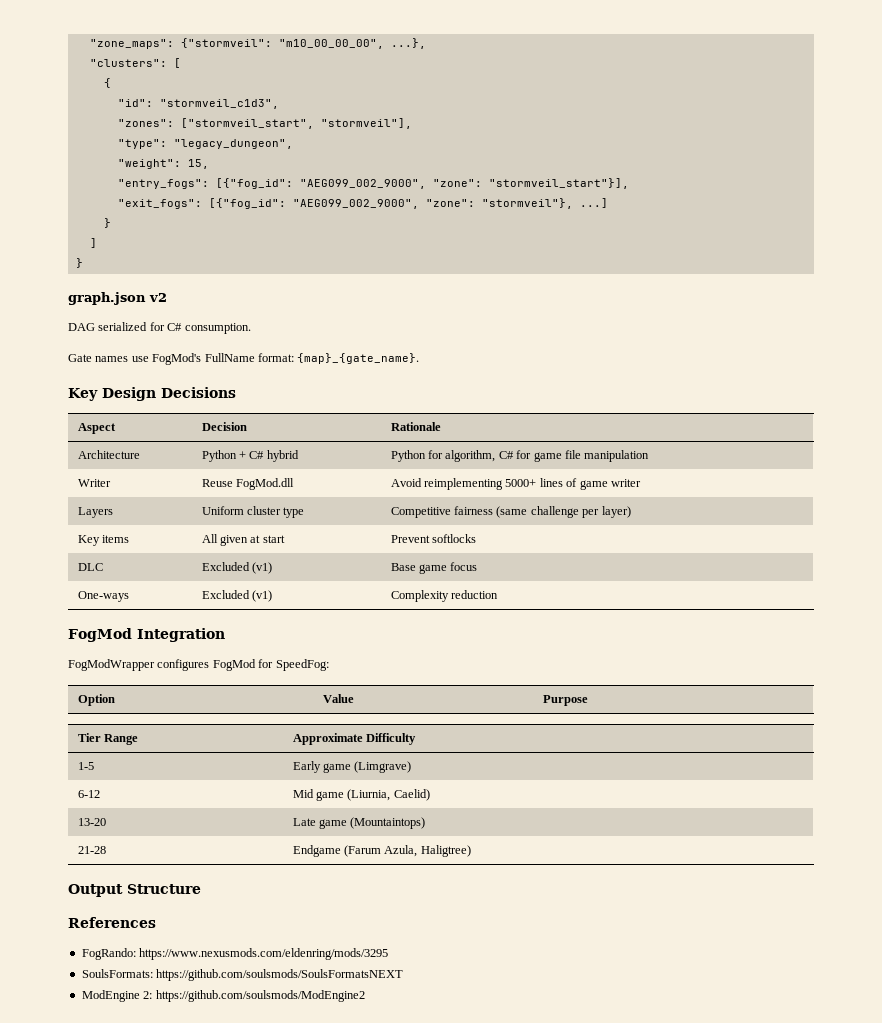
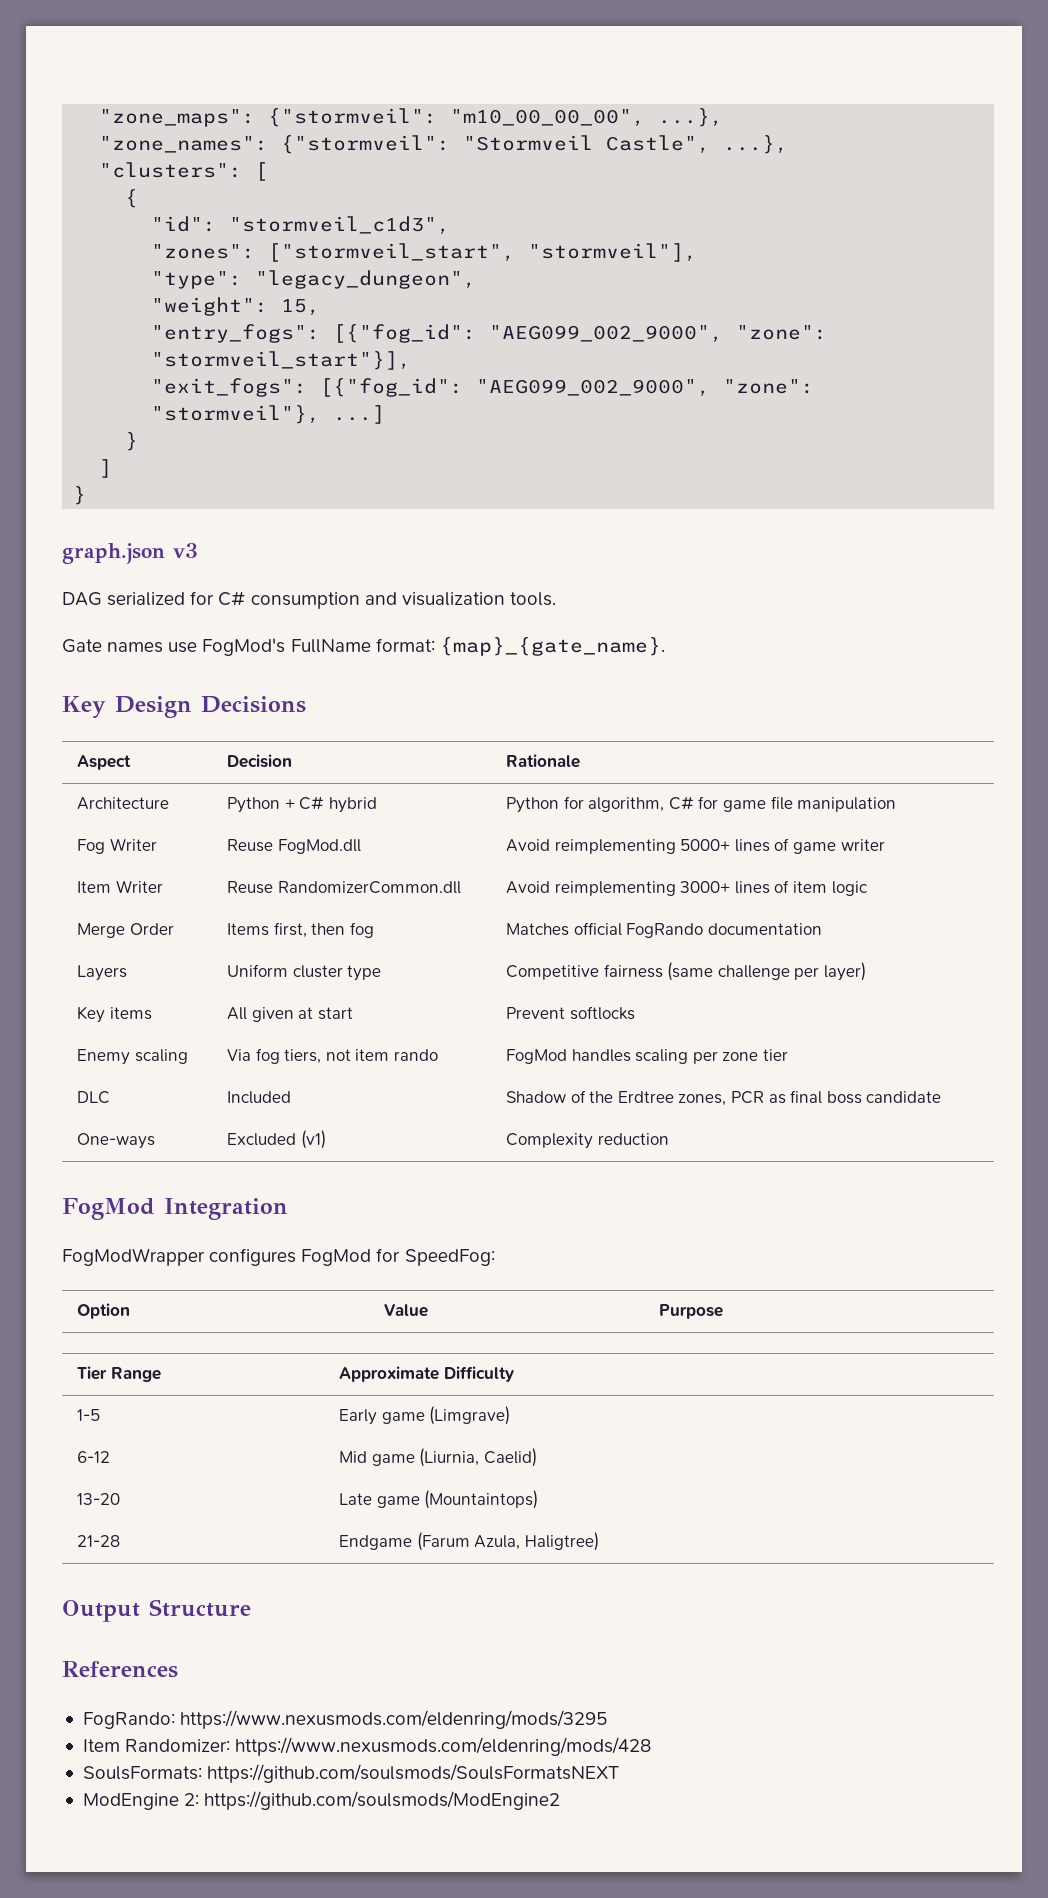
(426, 43) none -> [99,135,789,154] // "zone_names": {"stormveil": "Stormveil Castle", ...},
[149,293,167,302] v2 -> [173,543,198,558] v3
[184,323,251,334] consumption. -> [250,592,556,609] consumption and visualization tools.
(650, 456) none -> [77,839,106,854] Fog
(641, 483) none -> [77,880,163,893] [227,881,461,894] [506,880,867,896] [77,923,174,938] [227,922,374,938] [506,922,822,938] // Item Writer | Reuse RandomizerCommon.dll | Avoid reimplementing 3000+ lines of item logic // Merge Order | Items first, then fog | Matches official FogRando documentation
[77,563,103,571] [201,562,273,574] [390,562,478,574] DLC | Excluded (v1) | Base game focus -> [77,1049,188,1065] [227,1048,438,1064] [506,1049,788,1064] [77,1091,111,1104] [227,1091,292,1104] [506,1090,942,1106] Enemy scaling | Via fog tiers, not item rando | FogMod handles scaling per zone tier // DLC | Included | Shadow of the Erdtree zones, PCR as final boss candidate
(389, 954) none -> [82,1737,652,1756] // Item Randomizer: https://www.nexusmods.com/eldenring/mods/428

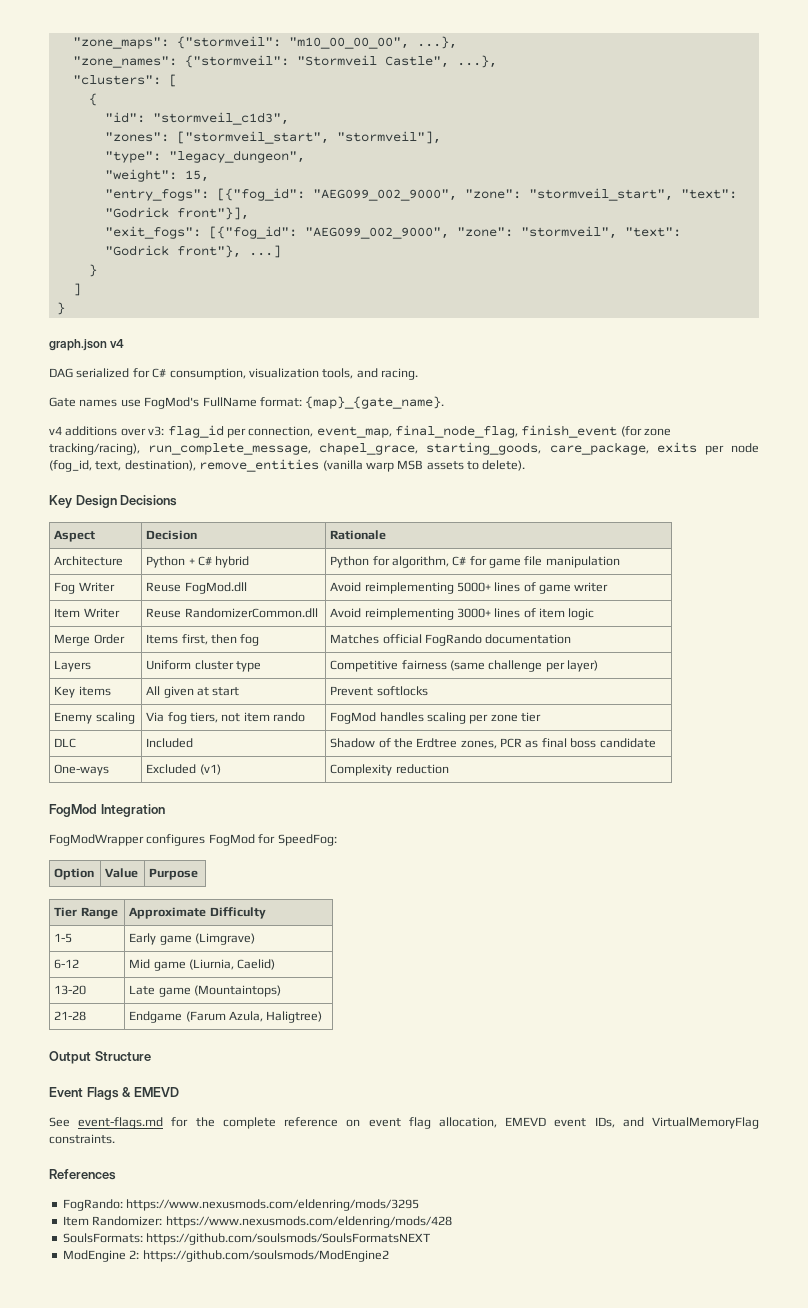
[151,351,412,370] "stormveil_start"}], -> [528,188,737,201] [104,207,249,220] "stormveil_start", "text": "Godrick front"}],
[151,405,321,424] "stormveil"}, -> [520,226,681,239] [104,245,241,258] "stormveil", "text": "Godrick front"},
[173,543,198,558] v3 -> [110,339,125,348] v4
[250,592,556,609] consumption and visualization tools. -> [169,368,418,380] consumption, visualization tools, and racing.
(665, 646) none -> [49,425,672,438] [49,442,759,455] [49,459,526,472] // v4 additions over v3: flag_id per connection, event_map, final_node_flag, finish_event (for zone tracking/racing), run_complete_message, chapel_grace, starting_goods, care_package, exits per node (fog_id, text, destination), remove_entities (vanilla warp MSB assets to delete).
(251, 1608) none -> [49,1087,179,1100] [49,1117,759,1129] [49,1134,115,1144] // Event Flags & EMEVD // See event-flags.md for the complete reference on event flag allocation, EMEVD event IDs, and VirtualMemoryFlag constraints.

